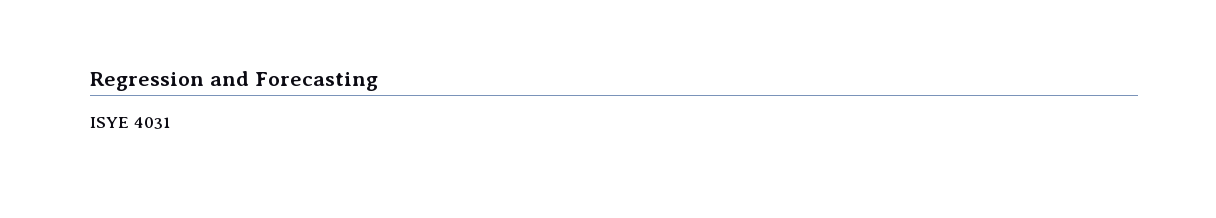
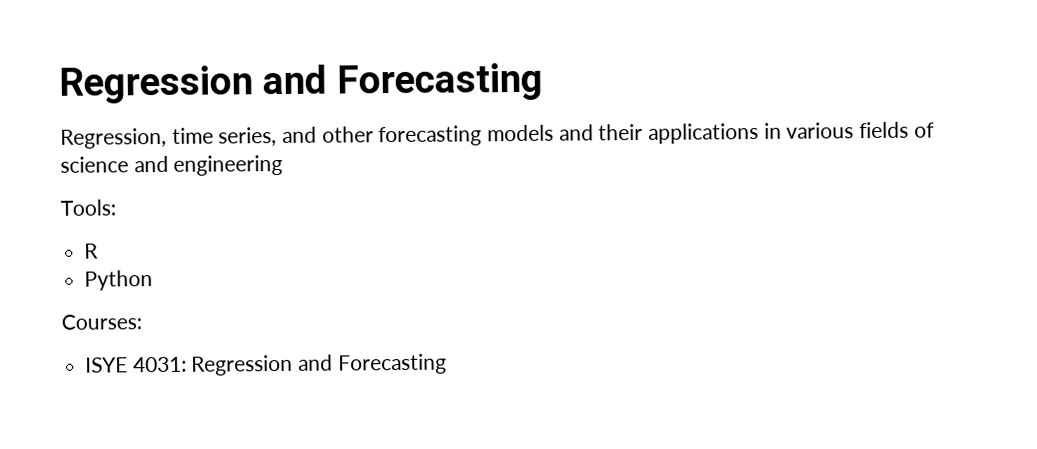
[90,117,170,129] ISYE 4031 -> [60,121,935,149] [60,154,284,176] [60,199,116,216] [84,243,100,259] [84,270,154,291] [61,314,142,330] [85,353,447,376] Regression, time series, and other forecasting models and their applications in various fields of science and engineering // Tools: // R // Python // Courses: // ISYE 4031: Regression and Forecasting

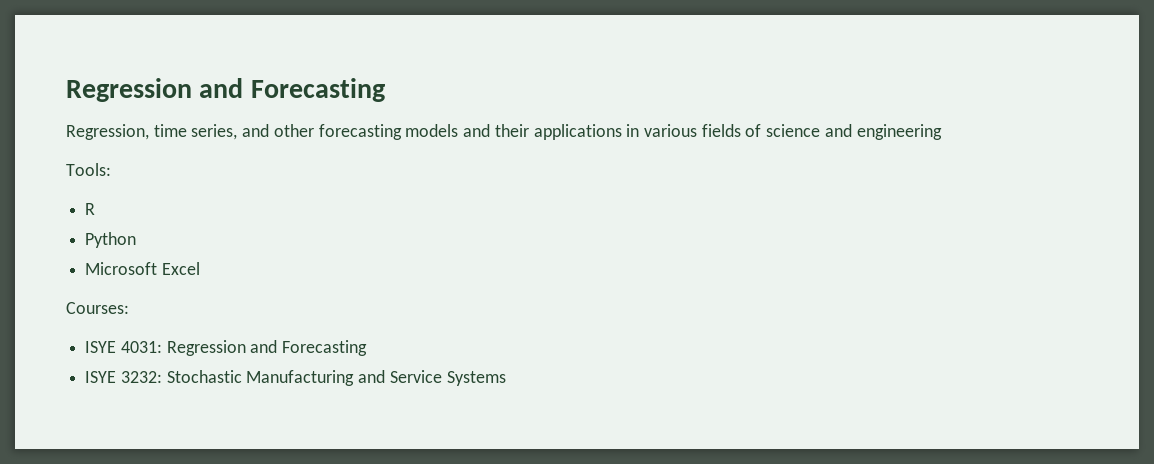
(154, 280) none -> [85,262,200,275] // Microsoft Excel
(447, 364) none -> [85,370,506,386] // ISYE 3232: Stochastic Manufacturing and Service Systems

